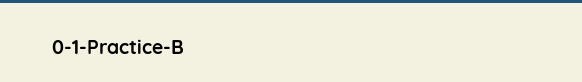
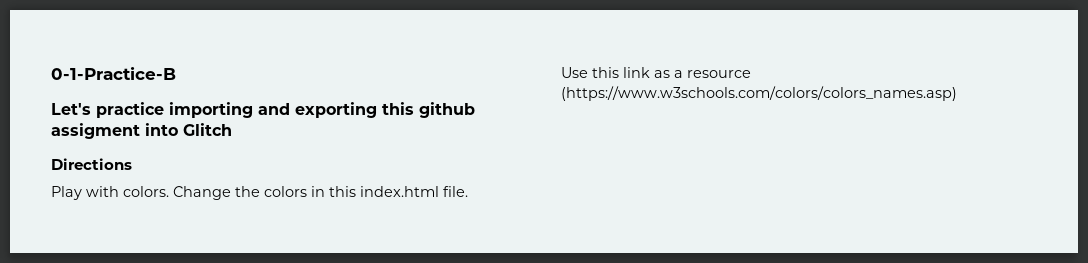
(184, 46) none -> [51,102,475,118] [51,123,232,139] [51,158,132,170] [51,186,468,200] [561,67,751,78] [561,86,957,101] // Let's practice importing and exporting this github assigment into Glitch // Directions // Play with colors. Change the colors in this index.html file. // Use this link as a resource (https://www.w3schools.com/colors/colors_names.asp)

